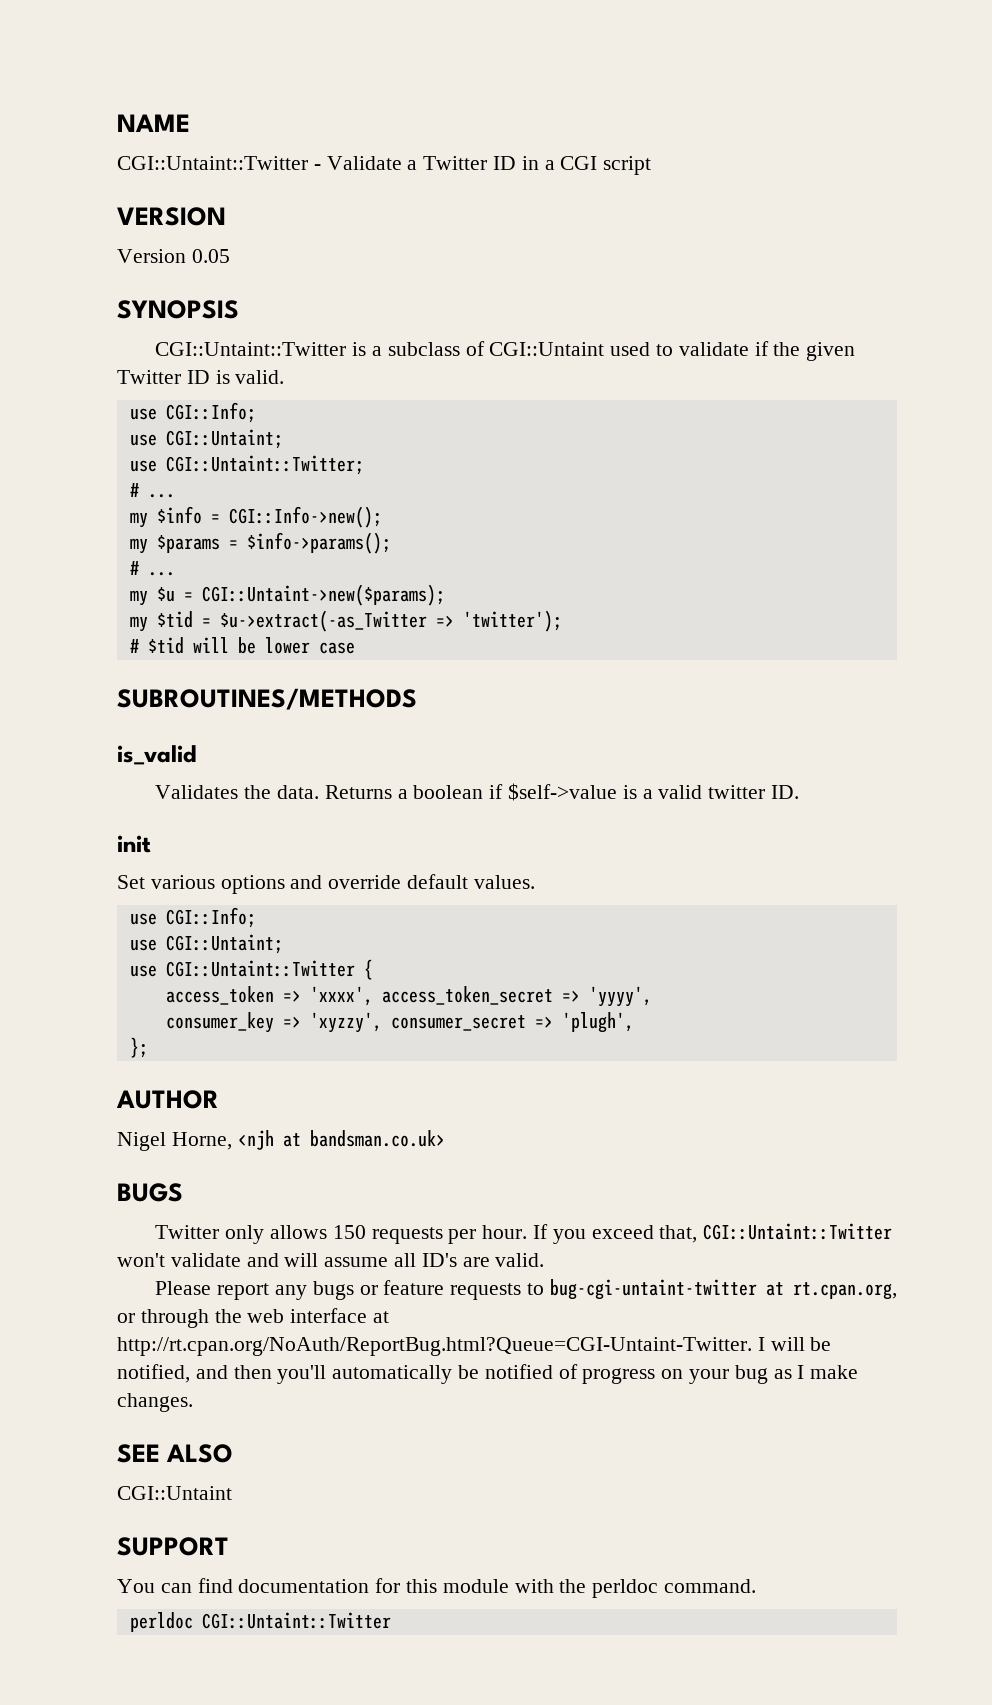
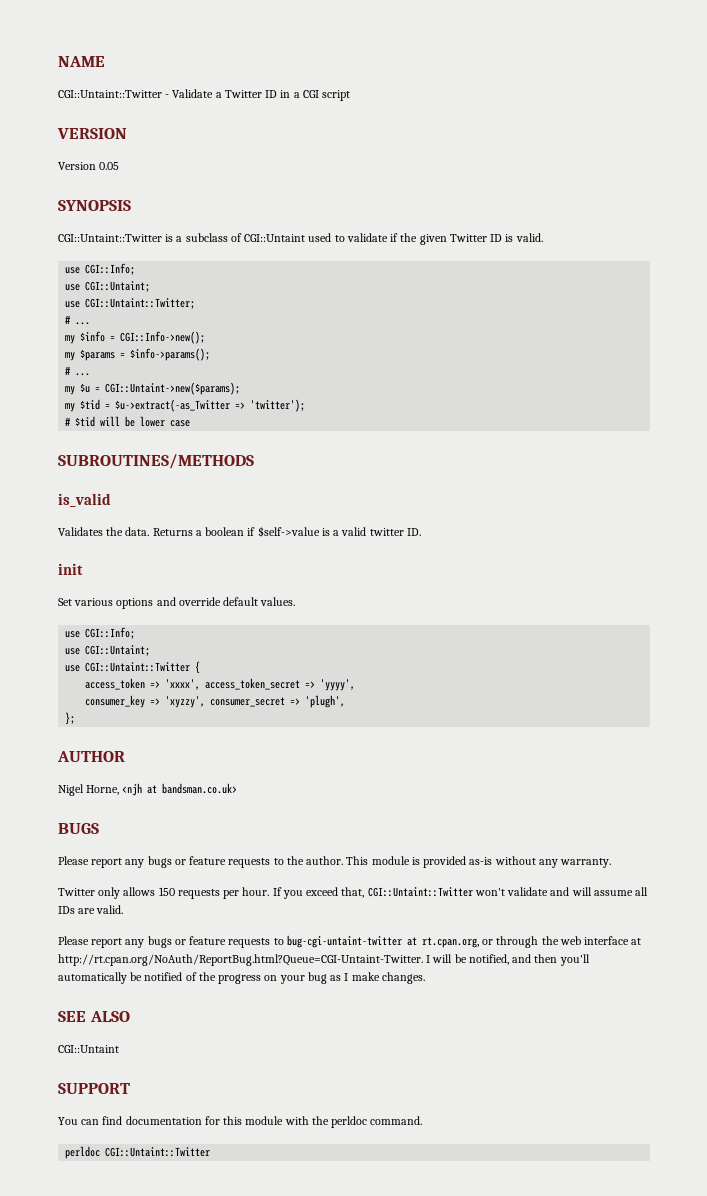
(183, 1192) none -> [58,856,612,868] // Please report any bugs or feature requests to the author. This module is provided as-is without any warranty.
[421,1253,457,1267] ID's -> [58,906,75,914] IDs
(578, 1371) none -> [198,972,216,981] the

